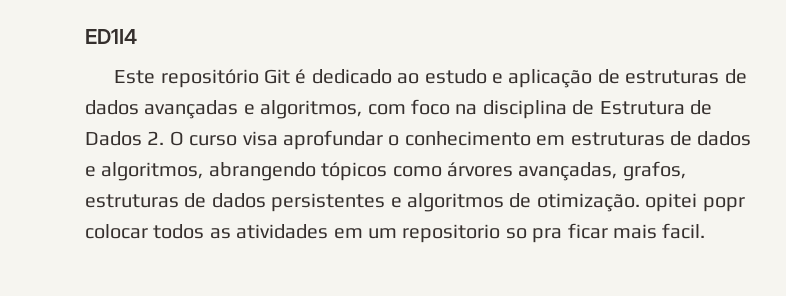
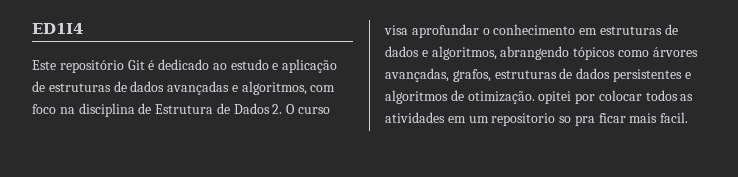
[702,197,745,212] popr -> [575,93,596,104] por

